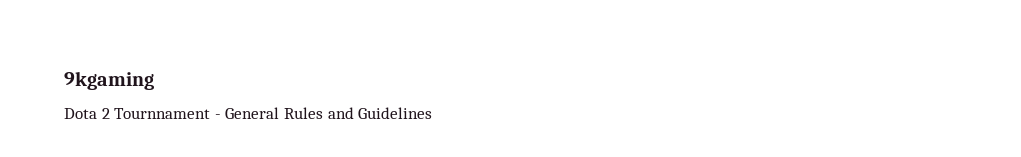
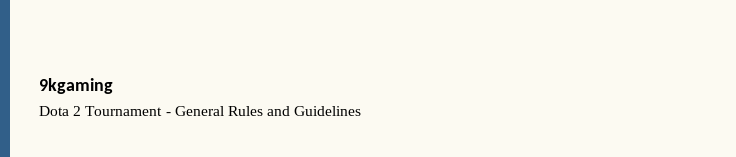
[114,108,211,119] Tournnament -> [85,106,163,116] Tournament

